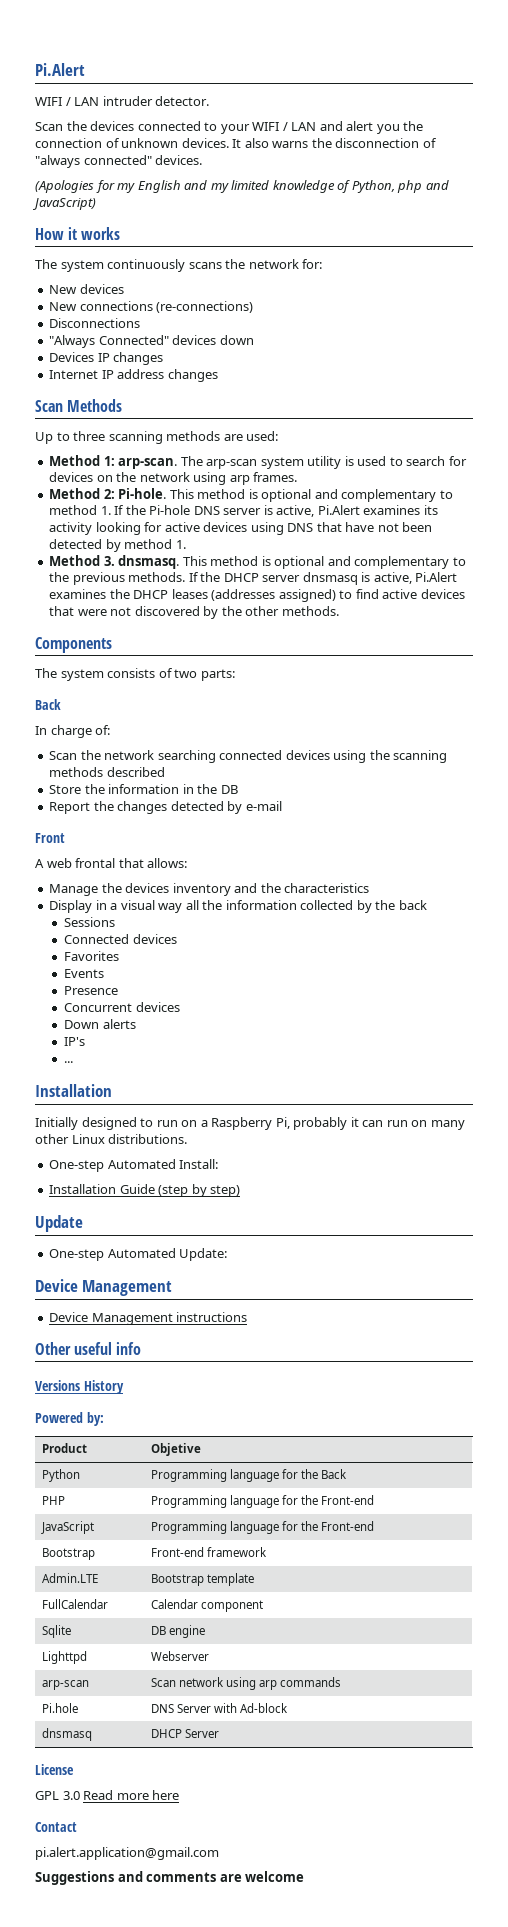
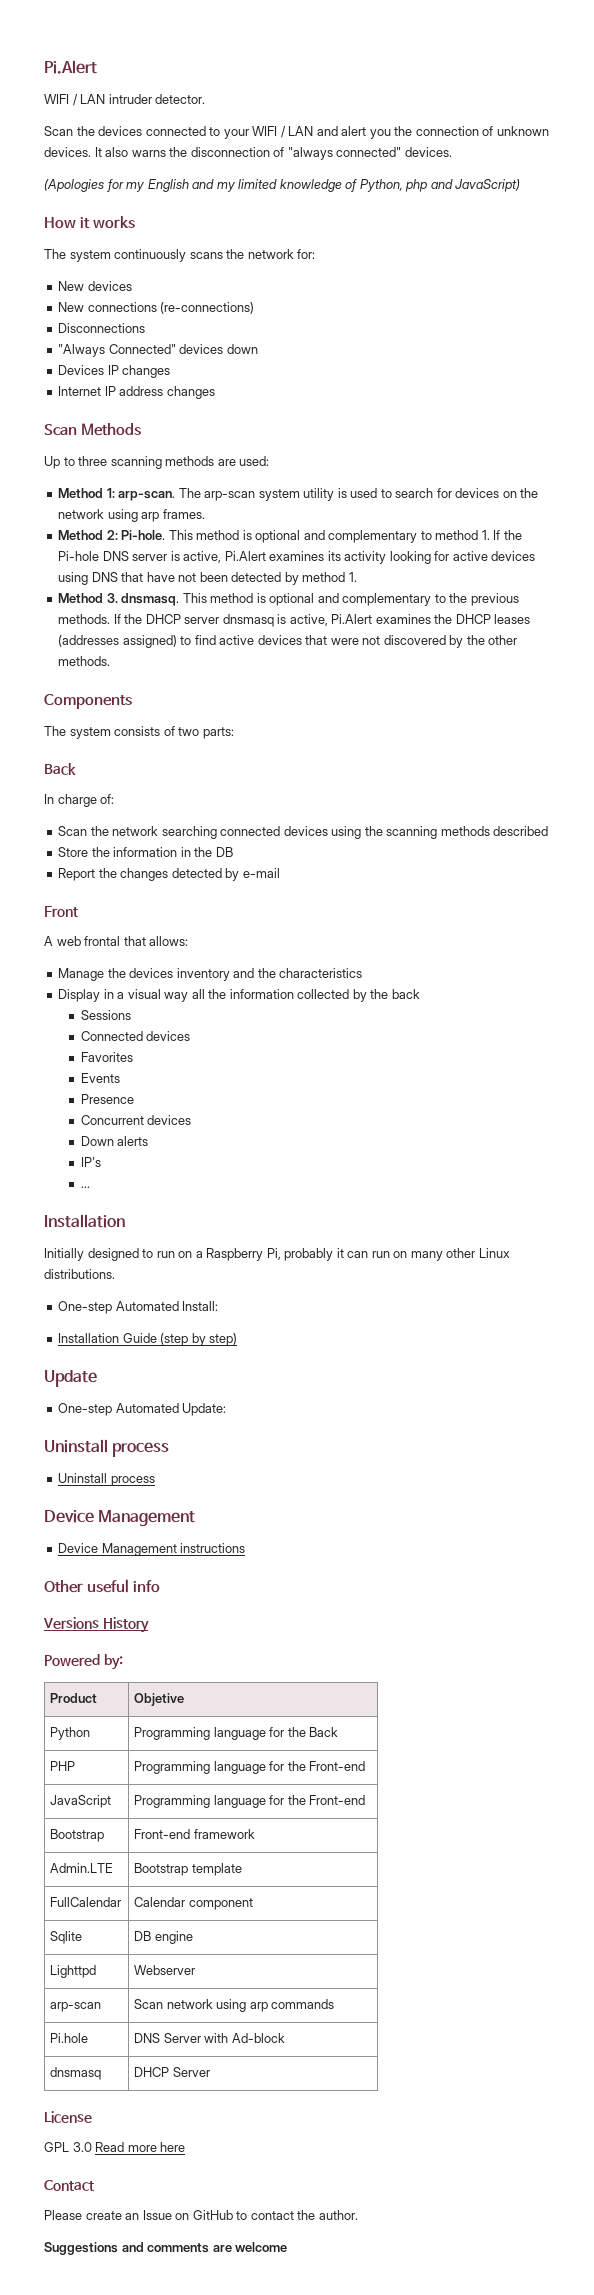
(228, 1254) none -> [44,1439,170,1457] [58,1473,155,1486] // Uninstall process // Uninstall process
[35,1847,219,1860] pi.alert.application@gmail.com -> [44,2210,358,2220] Please create an Issue on GitHub to contact the author.

